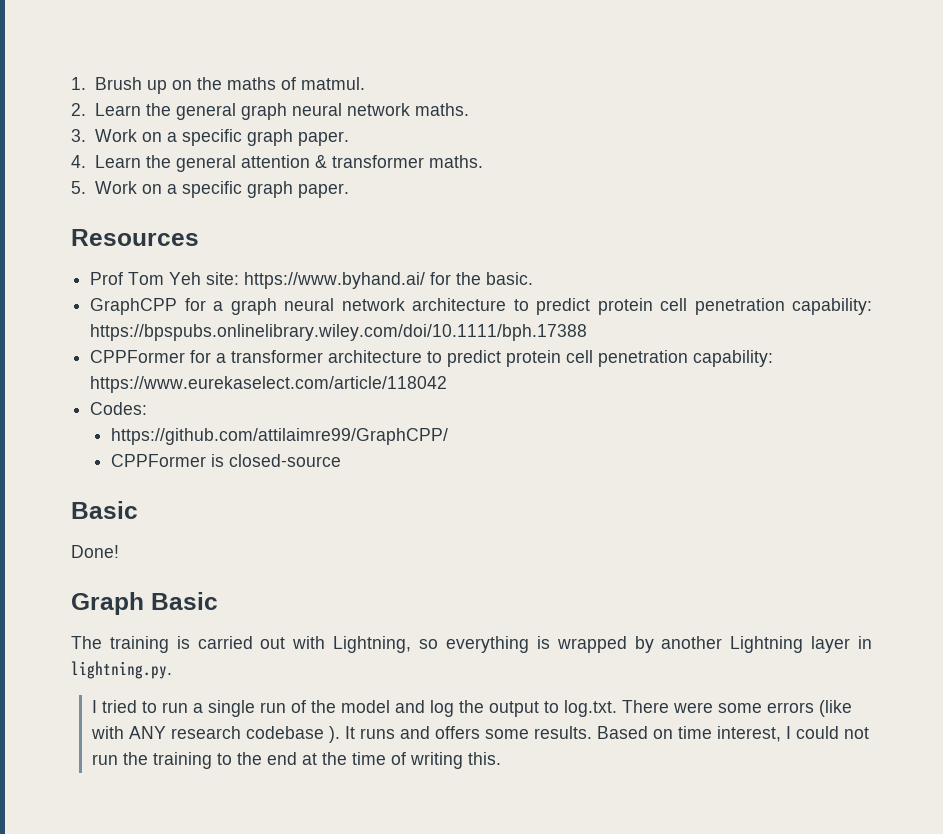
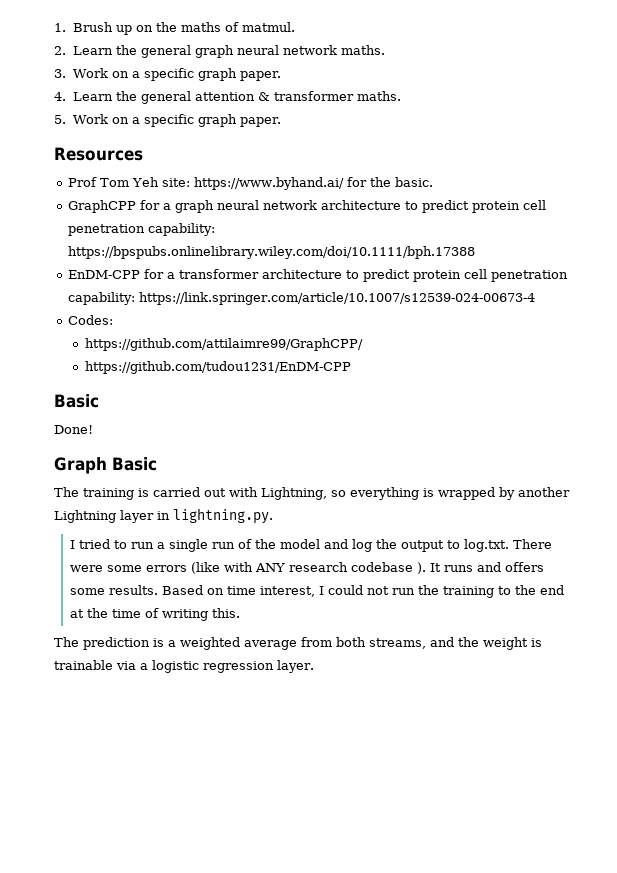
[90,350,186,363] CPPFormer -> [68,270,141,279] EnDM-CPP
[90,376,448,393] https://www.eurekaselect.com/article/118042 -> [139,292,536,305] https://link.springer.com/article/10.1007/s12539-024-00673-4
[110,454,341,467] CPPFormer is closed-source -> [84,361,351,374] https://github.com/tudou1231/EnDM-CPP
(501, 758) none -> [54,637,542,650] [54,660,314,673] // The prediction is a weighted average from both streams, and the weight is trainable via a logistic regression layer.

